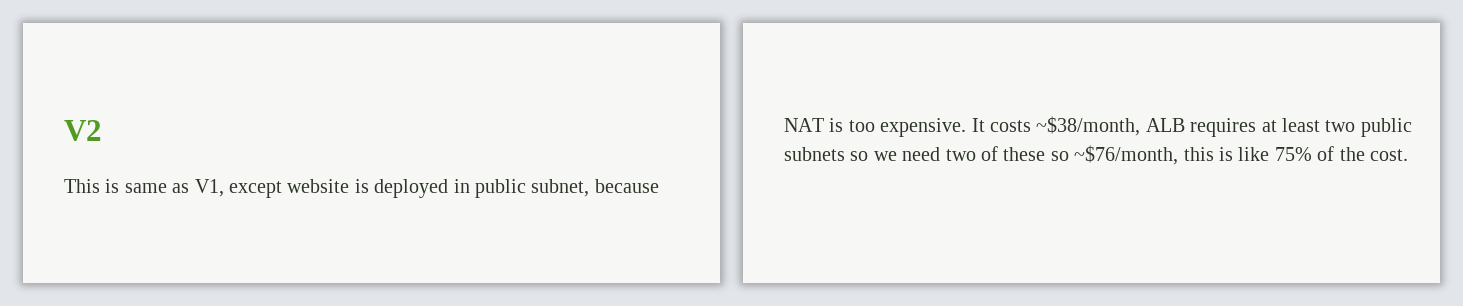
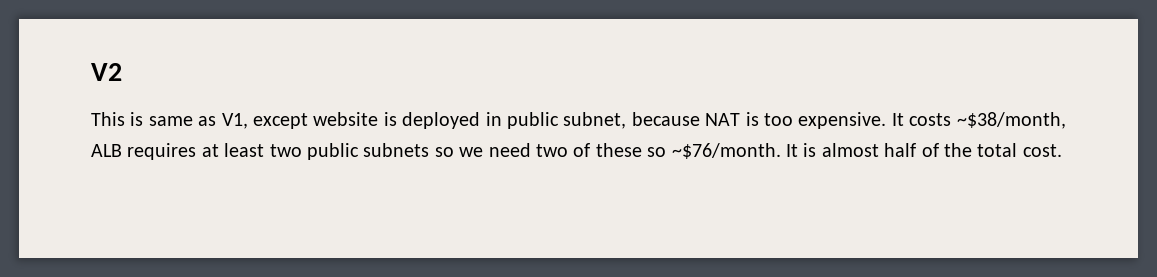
[1074,145,1312,165] ~$76/month, this is like 75% -> [671,143,917,159] ~$76/month. It is almost half
(1365, 154) none -> [977,143,1018,157] total

